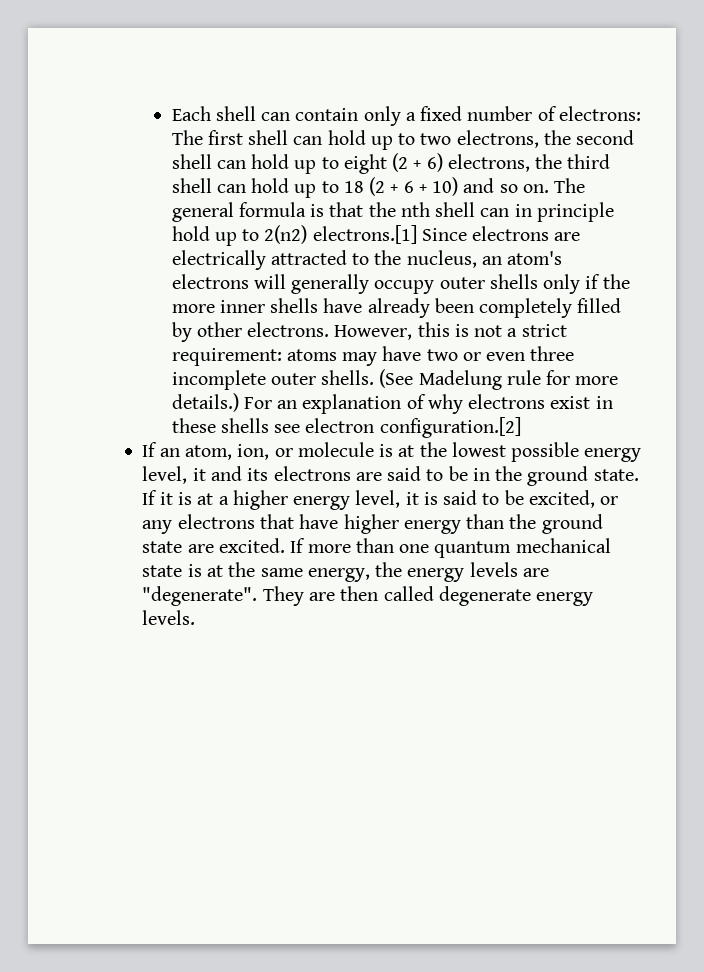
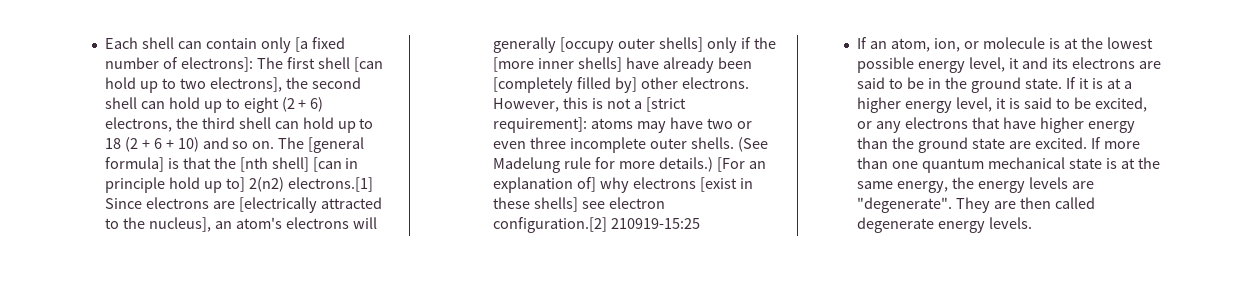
[405,112,416,121] a -> [294,37,308,52] [a
[558,106,641,121] electrons: -> [180,57,253,72] electrons]:
[293,136,323,145] can -> [353,57,383,72] [can
[456,130,539,148] electrons, -> [209,77,282,92] electrons],
[171,202,306,222] general formula -> [308,137,365,153] [105,157,165,172] [general formula]
[400,202,510,217] nth shell can -> [239,157,342,172] [nth shell] [can
[242,229,260,241] to -> [225,177,245,192] to]
[171,250,266,270] electrically -> [238,197,317,213] [electrically
[406,250,477,268] nucleus, -> [148,217,211,232] nucleus],
[374,274,630,294] [171,298,622,318] [171,322,192,342] occupy outer shells only if the more inner shells have already been completely filled by -> [559,37,776,53] [493,57,752,73] [493,77,637,93] [occupy outer shells] only if the [more inner shells] have already been [completely filled by]
[521,324,567,337] [171,348,282,366] strict requirement: -> [645,97,686,112] [493,117,588,133] [strict requirement]:
[243,397,272,409] For -> [716,157,745,172] [For
[406,394,426,409] of -> [576,177,596,192] of]
[550,396,591,409] exist -> [699,177,737,192] [exist
[220,418,269,433] shells -> [533,197,578,212] shells]
(521, 427) none -> [610,218,700,229] 210919-15:25

